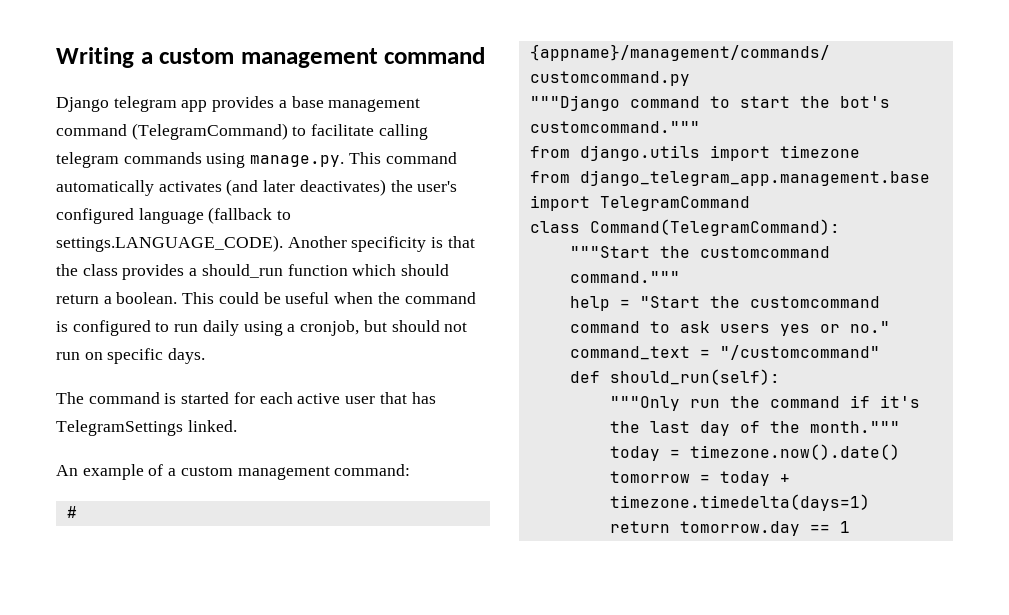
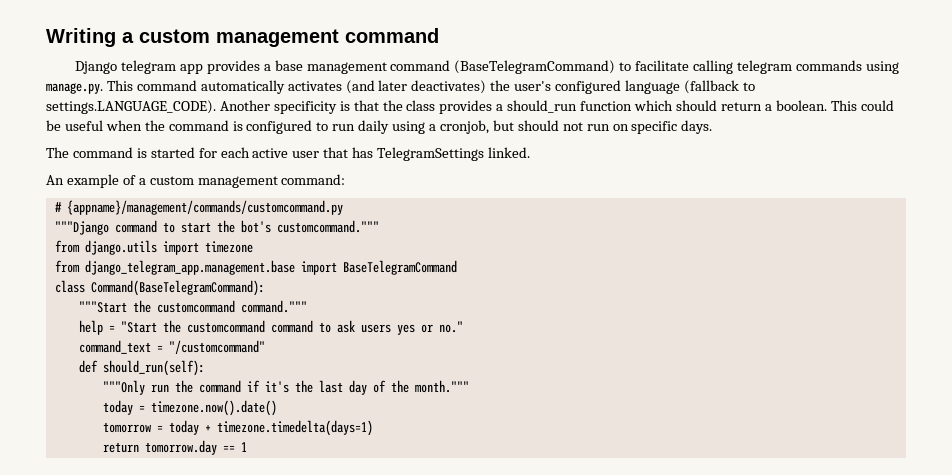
[131,123,288,140] (TelegramCommand) -> [454,60,616,74] (BaseTelegramCommand)
[599,196,750,211] [529,219,840,236] TelegramCommand // class Command(TelegramCommand): -> [342,260,457,275] [54,280,265,296] BaseTelegramCommand // class Command(BaseTelegramCommand):

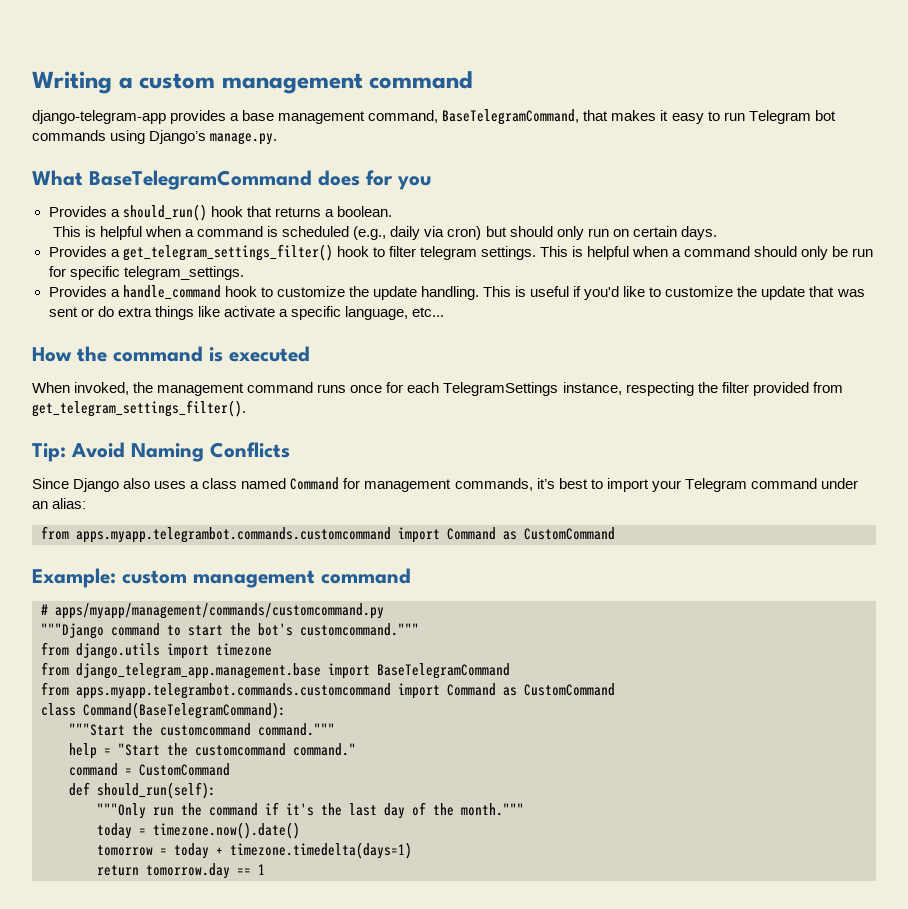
[75,60,203,74] Django telegram app -> [32,110,166,124] django-telegram-app
[390,60,793,74] command (BaseTelegramCommand) to facilitate calling telegram -> [368,109,836,125] command, BaseTelegramCommand, that makes it easy to run Telegram bot
(899, 67) none -> [149,130,207,144] Django’s
[106,80,755,94] [46,100,894,114] [46,120,713,134] [46,147,531,161] [46,174,346,188] This command automatically activates (and later deactivates) the user's configured language (fallback to settings.LANGUAGE_CODE). Another specificity is that the class provides a should_run function which should return a boolean. This could be useful when the command is configured to run daily using a cronjob, but should not run on specific days. // The command is started for each active user that has TelegramSettings linked. // An example of a custom management command: -> [32,170,431,190] [48,204,392,221] [52,226,717,240] [48,244,874,261] [48,266,244,280] [48,285,865,300] [48,306,445,320] [32,346,310,362] [32,382,843,396] [32,400,246,417] [32,442,290,462] [32,477,858,492] [32,498,87,509] [41,526,615,543] [32,568,411,588] // What BaseTelegramCommand does for you // Provides a should_run() hook that returns a boolean. // This is helpful when a command is scheduled (e.g., daily via cron) but should only run on certain days. // Provides a get_telegram_settings_filter() hook to filter telegram settings. This is helpful when a command should only be run for specific telegram_settings. // Provides a handle_command hook to customize the update handling. This is useful if you'd like to customize the update that was sent or do extra things like activate a specific language, etc... // How the command is executed // When invoked, the management command runs once for each TelegramSettings instance, respecting the filter provided from get_telegram_settings_filter(). // Tip: Avoid Naming Conflicts // Since Django also uses a class named Command for management commands, it’s best to import your Telegram command under an alias: // from apps.myapp.telegrambot.commands.customcommand import Command as CustomCommand // Example: custom management command
[66,200,343,215] {appname}/management/commands/customcommand.py -> [55,603,384,619] apps/myapp/management/commands/customcommand.py
(457, 267) none -> [41,682,615,699] // from apps.myapp.telegrambot.commands.customcommand import Command as CustomCommand
[270,320,463,335] [78,340,265,354] command to ask users yes or no." // command_text = "/customcommand" -> [293,743,356,756] [69,763,230,776] command." // command = CustomCommand

